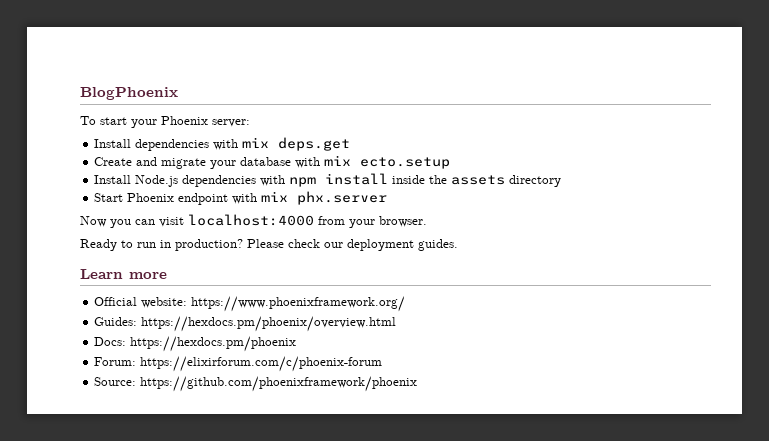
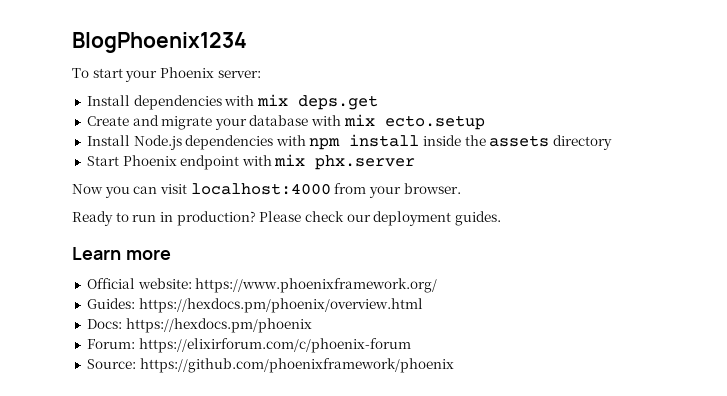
[80,87,178,100] BlogPhoenix -> [72,32,247,53] BlogPhoenix1234

